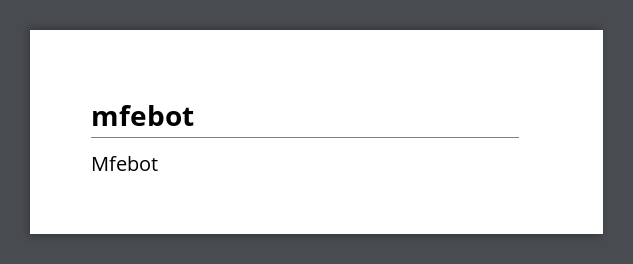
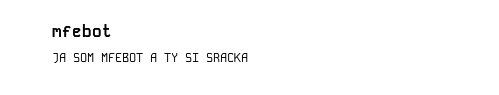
[91,156,158,171] Mfebot -> [52,53,248,63] JA SOM MFEBOT A TY SI SRACKA

